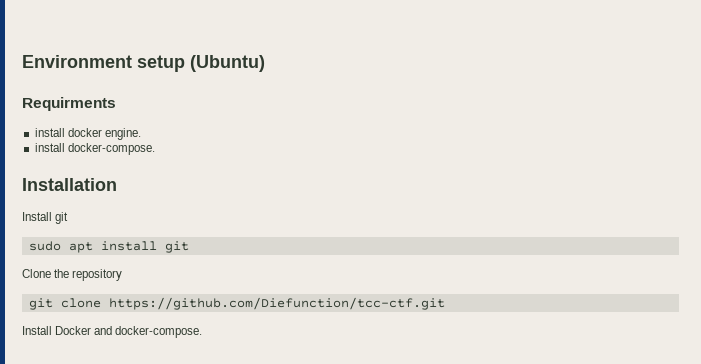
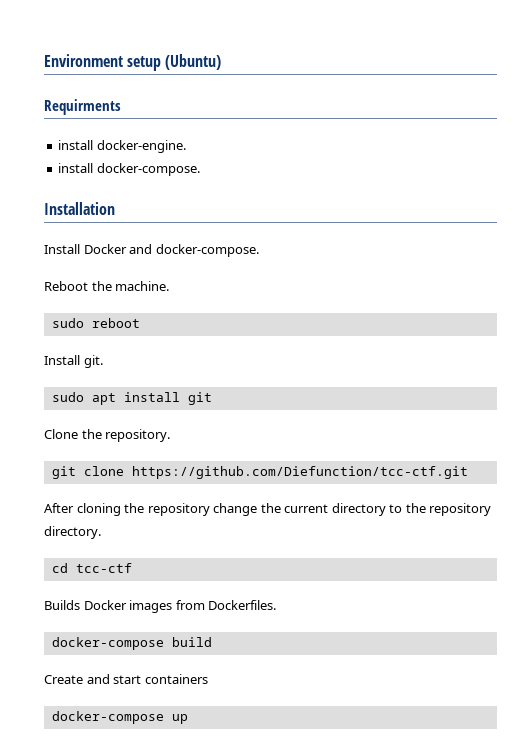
[67,128,141,140] docker engine. -> [96,140,186,153] docker-engine.
[55,212,69,224] git -> [83,244,259,257] [44,281,170,291] [51,318,140,328] [44,355,103,368] Docker and docker-compose. // Reboot the machine. // sudo reboot // Install git.
[72,269,123,281] repository -> [105,429,171,442] repository.
[22,326,203,338] Install Docker and docker-compose. -> [44,503,492,516] [44,526,101,539] [51,563,132,573] [44,600,277,613] [51,637,212,650] [44,674,208,684] [51,711,188,724] After cloning the repository change the current directory to the repository directory. // cd tcc-ctf // Builds Docker images from Dockerfiles. // docker-compose build // Create and start containers // docker-compose up

